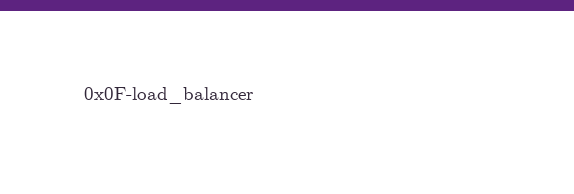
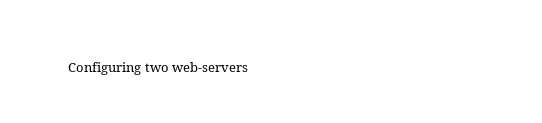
[84,87,253,104] 0x0F-load_balancer -> [68,62,249,75] Configuring two web-servers

